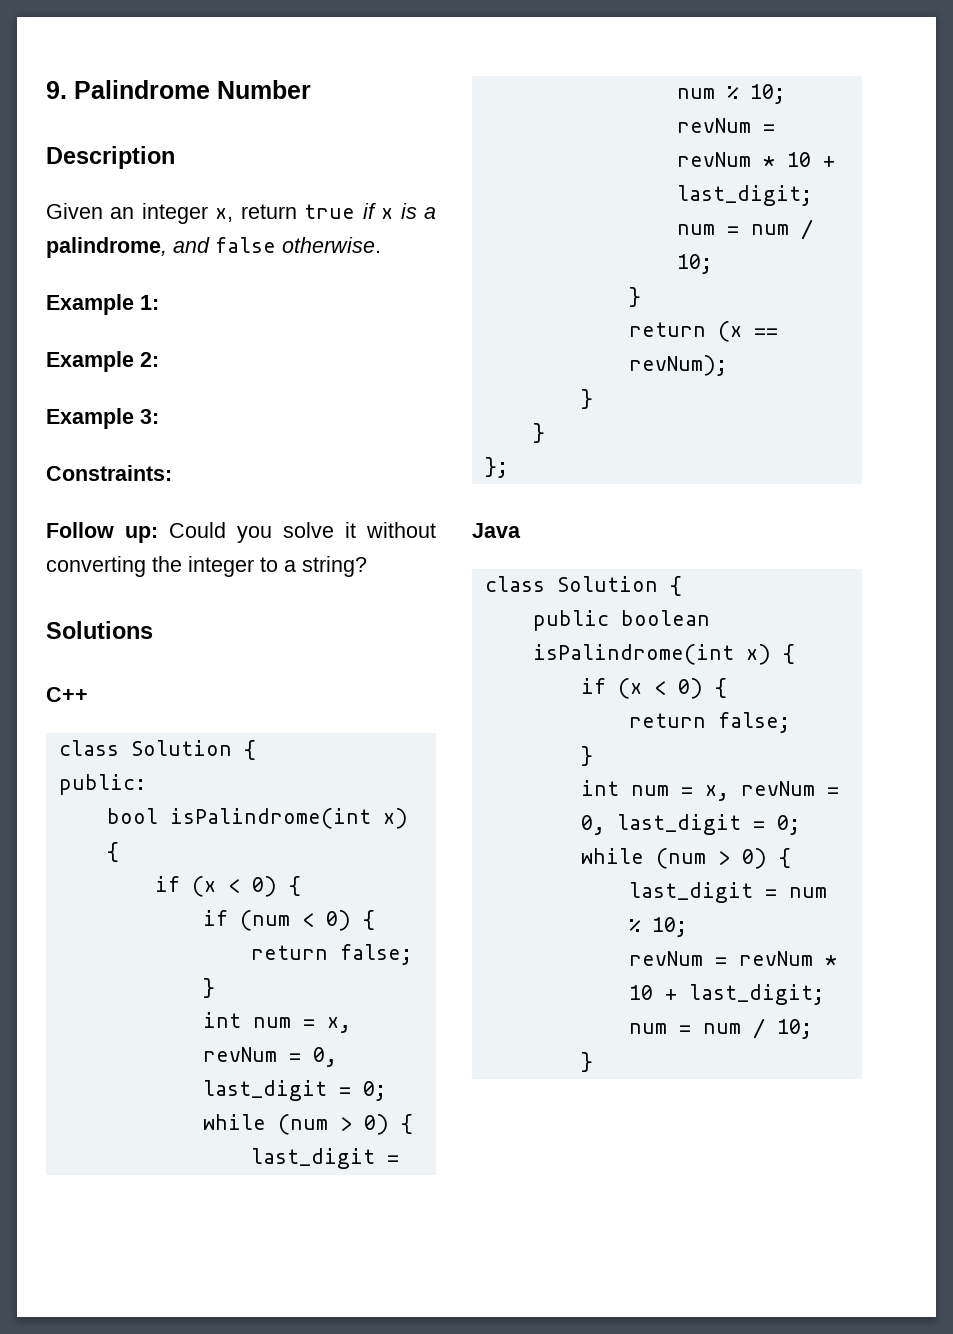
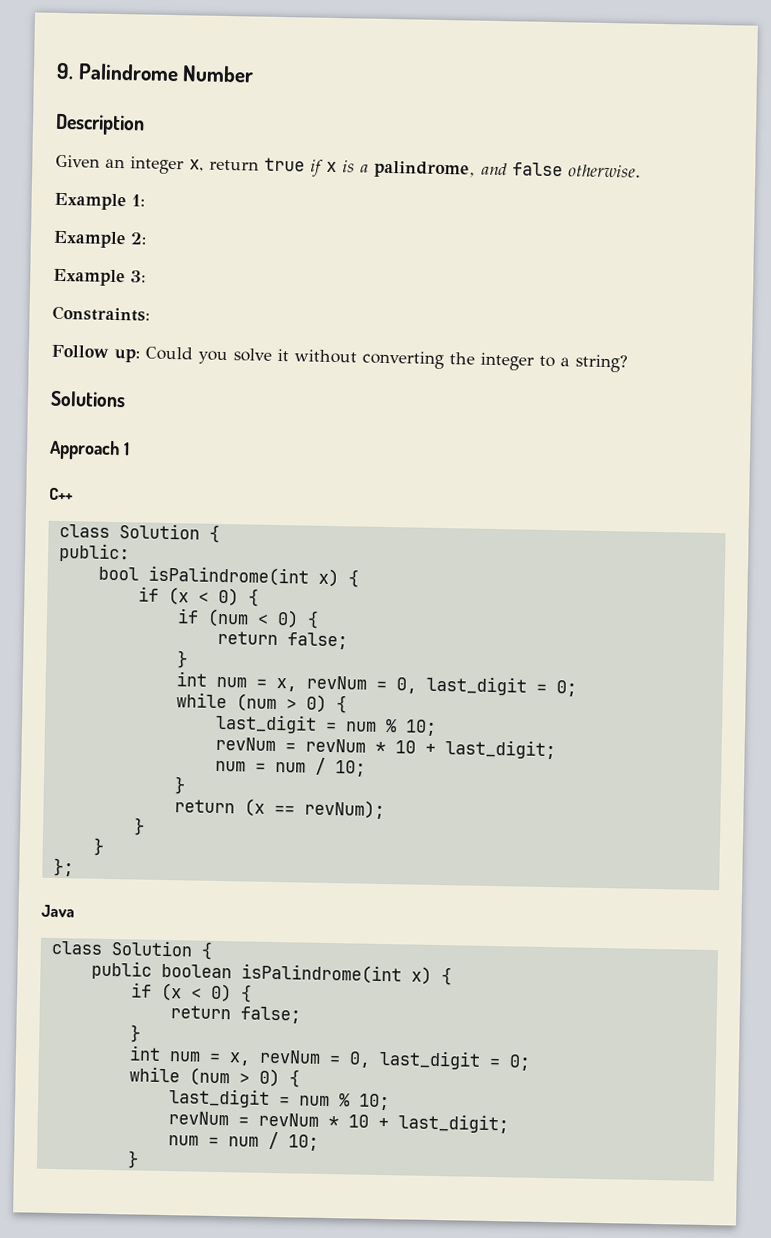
(153, 630) none -> [49,439,130,461] // Approach 1

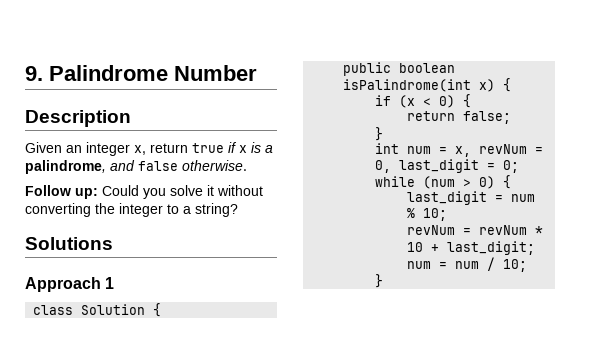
[54,192,145,211] [53,230,147,249] [53,268,146,287] [52,305,150,322] // Example 1: // Example 2: // Example 3: // Constraints: -> (247, 165) none
[49,487,73,501] [58,523,220,543] [58,542,130,563] [97,565,359,588] [137,586,259,607] [176,608,319,629] [216,630,348,650] [176,650,188,669] [175,671,577,697] [175,692,347,714] [214,713,437,736] [214,736,556,760] [214,757,366,777] [173,776,186,795] [173,798,385,820] [132,817,145,836] [92,837,104,856] [52,857,74,877] [41,904,75,918] // C++ // class Solution { // public: // bool isPalindrome(int x) { // if (x < 0) { // if (num < 0) { // return false; // } // int num = x, revNum = 0, last_digit = 0; // while (num > 0) { // last_digit = num % 10; // revNum = revNum * 10 + last_digit; // num = num / 10; // } // return (x == revNum); // } // } // }; // Java -> (115, 283) none

